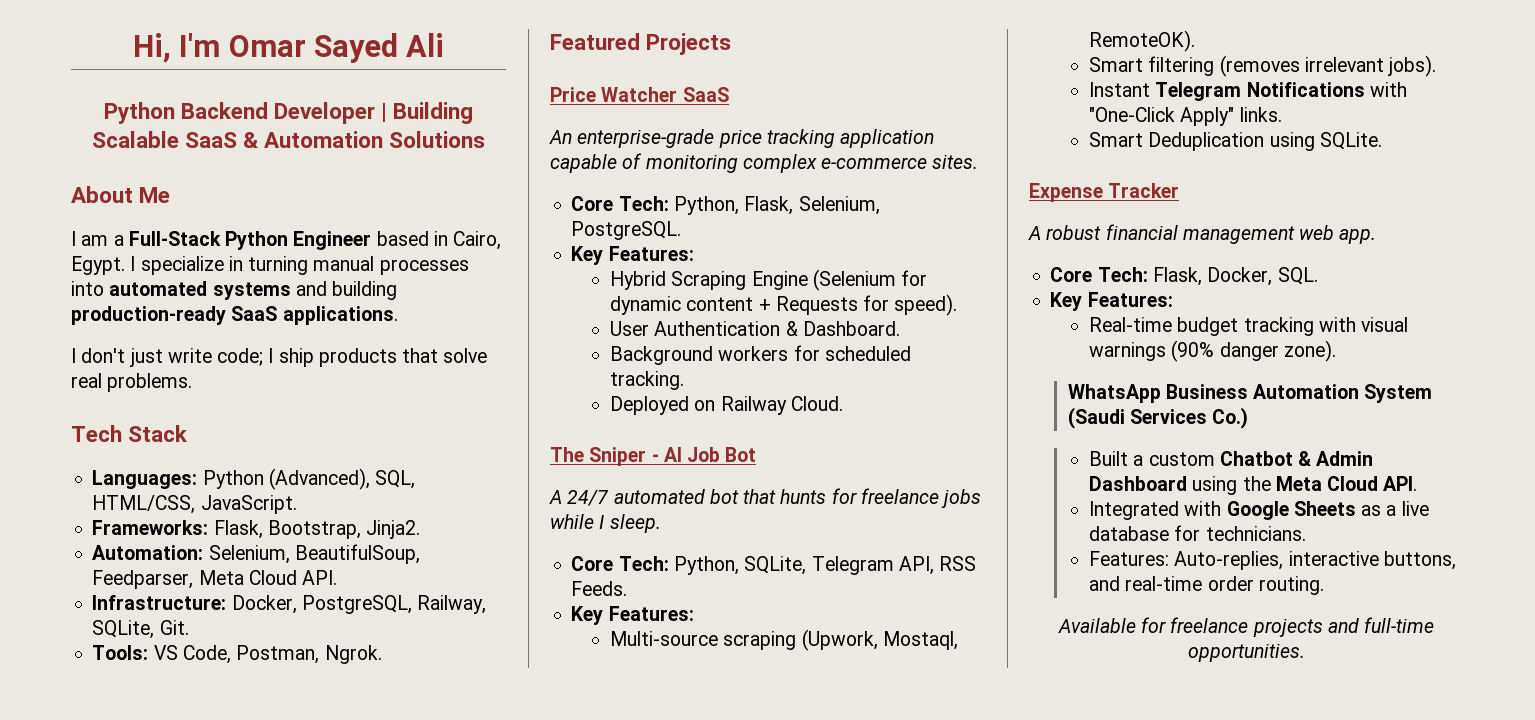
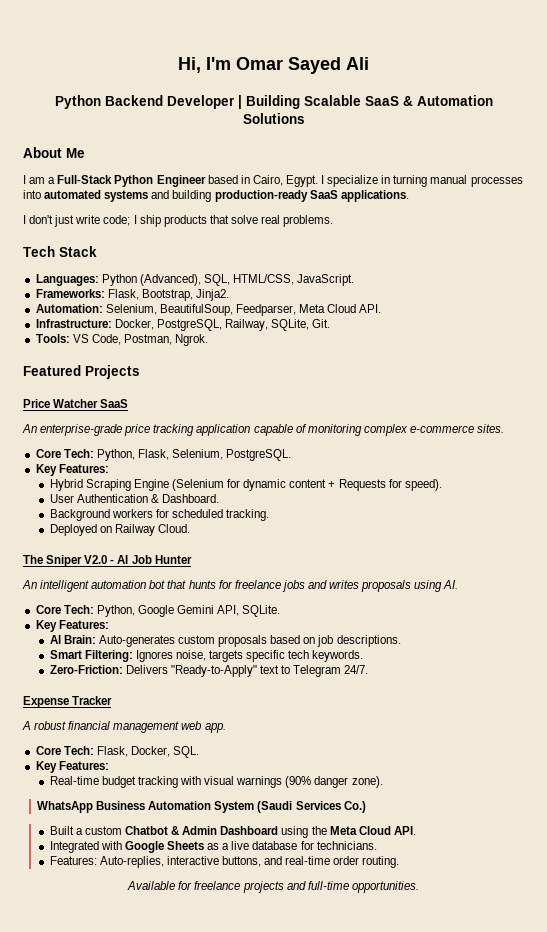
(647, 456) none -> [84,555,108,564] V2.0
[725,447,757,462] [549,489,705,506] Bot // A 24/7 automated -> [154,555,192,564] [22,580,147,592] Hunter // An intelligent automation
[550,514,661,533] [571,556,977,575] [571,581,628,596] [571,606,694,625] [609,629,958,651] [1088,30,1195,52] [1088,55,1437,77] [1088,82,1407,101] [1088,107,1282,126] [1088,132,1382,151] while I sleep. // Core Tech: Python, SQLite, Telegram API, RSS Feeds. // Key Features: // Multi-source scraping (Upwork, Mostaql, RemoteOK). // Smart filtering (removes irrelevant jobs). // Instant Telegram Notifications with "One-Click Apply" links. // Smart Deduplication using SQLite. -> [307,580,459,592] [35,605,281,617] [35,620,109,632] [49,635,401,647] [49,650,364,662] [49,665,369,677] and writes proposals using AI. // Core Tech: Python, Google Gemini API, SQLite. // Key Features: // AI Brain: Auto-generates custom proposals based on job descriptions. // Smart Filtering: Ignores noise, targets specific tech keywords. // Zero-Friction: Delivers "Ready-to-Apply" text to Telegram 24/7.

